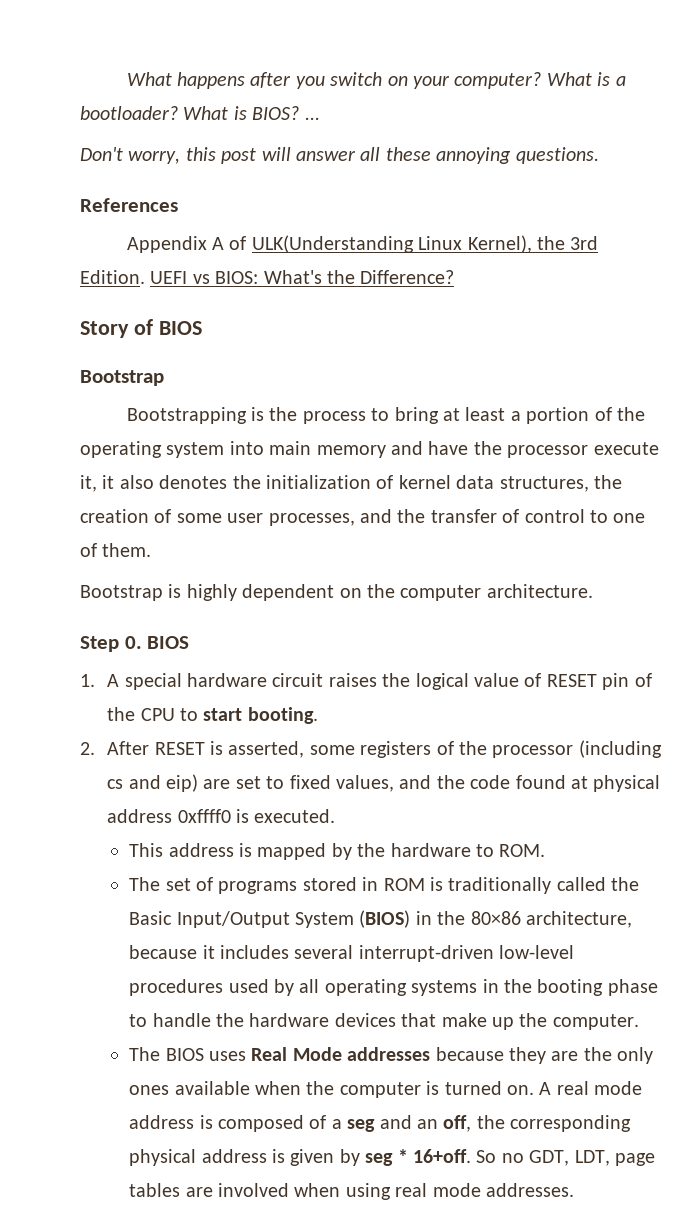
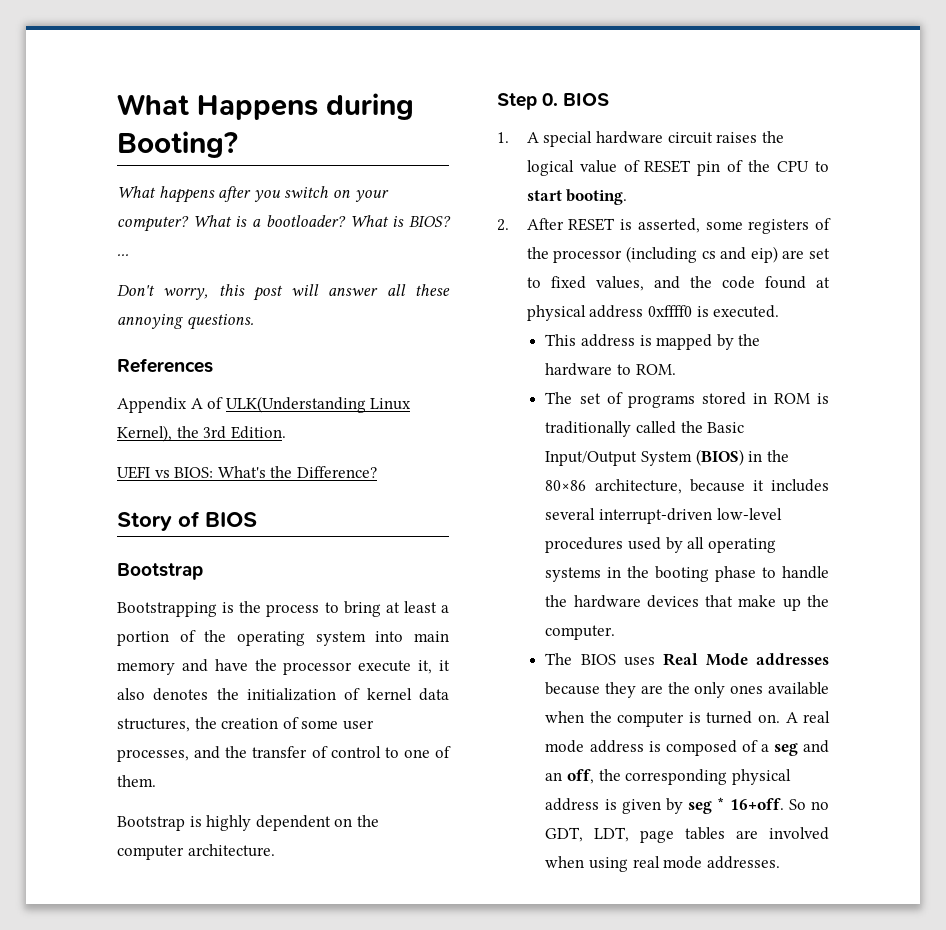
[126,72,172,86] What -> [117,93,414,120] [117,131,238,158] [117,186,156,198] What Happens during Booting? // What
(145, 277) none -> (286, 432) //

